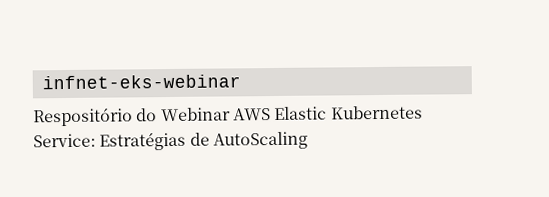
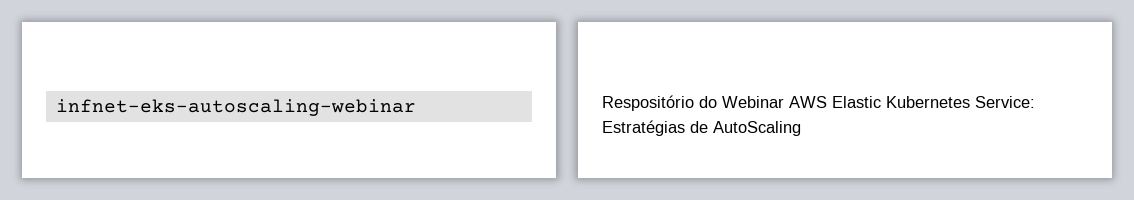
[41,74,241,90] infnet-eks-webinar -> [55,99,416,116] infnet-eks-autoscaling-webinar

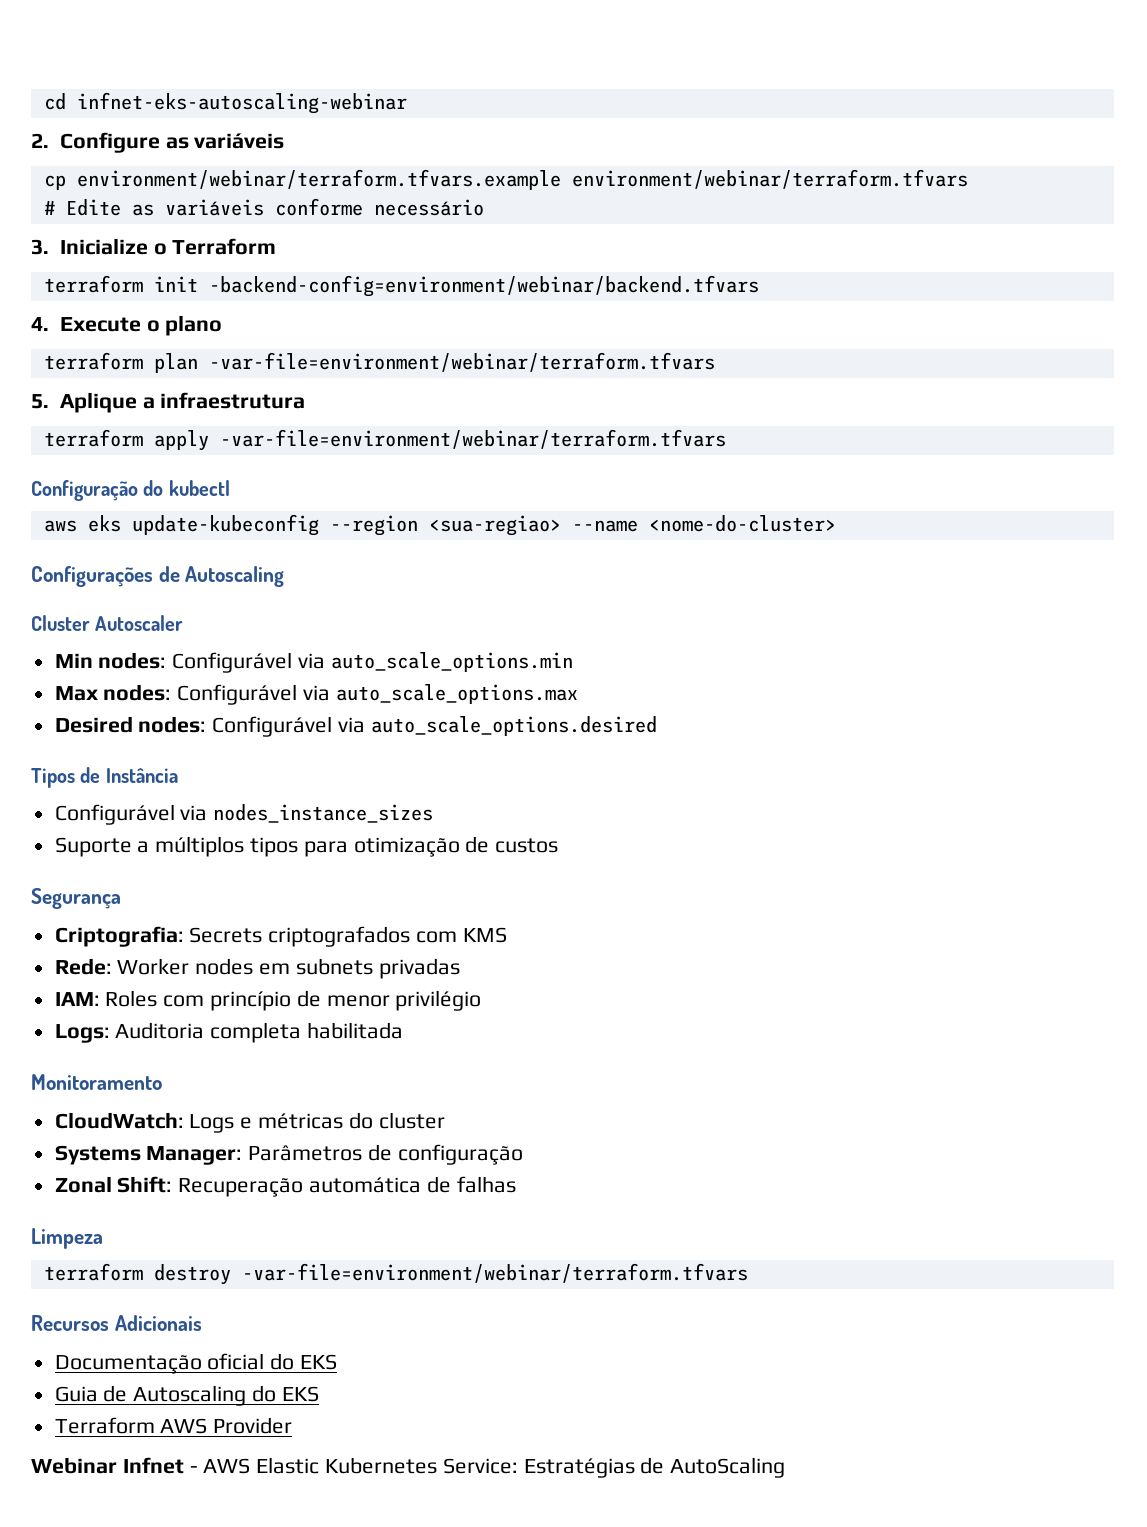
(55, 107) none -> [43,93,66,110] cd
[602,95,784,111] Respositório do Webinar -> [31,132,285,153] [43,169,968,190] [43,198,484,216] [31,238,277,255] [43,275,759,297] [31,315,223,336] [43,352,715,373] [31,392,306,413] [43,429,726,451] [31,480,230,501] [43,514,836,536] [31,566,285,587] [31,615,184,631] [54,652,573,673] [54,684,578,705] [54,716,657,737] [31,767,178,788] [54,804,434,825] [54,836,559,857] [31,888,121,909] [54,926,507,947] [54,958,460,979] [54,990,482,1011] [54,1022,404,1043] [31,1074,162,1090] [54,1112,445,1133] [54,1144,523,1165] [54,1176,516,1197] [31,1228,103,1249] [43,1263,748,1285] [31,1315,202,1331] [54,1353,338,1374] [54,1385,319,1406] [54,1417,293,1434] [31,1457,198,1474] 2. Configure as variáveis // cp environment/webinar/terraform.tfvars.example environment/webinar/terraform.tfvars // # Edite as variáveis conforme necessário // 3. Inicialize o Terraform // terraform init -backend-config=environment/webinar/backend.tfvars // 4. Execute o plano // terraform plan -var-file=environment/webinar/terraform.tfvars // 5. Aplique a infraestrutura // terraform apply -var-file=environment/webinar/terraform.tfvars // Configuração do kubectl // aws eks update-kubeconfig --region <sua-regiao> --name <nome-do-cluster> // Configurações de Autoscaling // Cluster Autoscaler // Min nodes: Configurável via auto_scale_options.min // Max nodes: Configurável via auto_scale_options.max // Desired nodes: Configurável via auto_scale_options.desired // Tipos de Instância // Configurável via nodes_instance_sizes // Suporte a múltiplos tipos para otimização de custos // Segurança // Criptografia: Secrets criptografados com KMS // Rede: Worker nodes em subnets privadas // IAM: Roles com princípio de menor privilégio // Logs: Auditoria completa habilitada // Monitoramento // CloudWatch: Logs e métricas do cluster // Systems Manager: Parâmetros de configuração // Zonal Shift: Recuperação automática de falhas // Limpeza // terraform destroy -var-file=environment/webinar/terraform.tfvars // Recursos Adicionais // Documentação oficial do EKS // Guia de Autoscaling do EKS // Terraform AWS Provider // Webinar Infnet -

